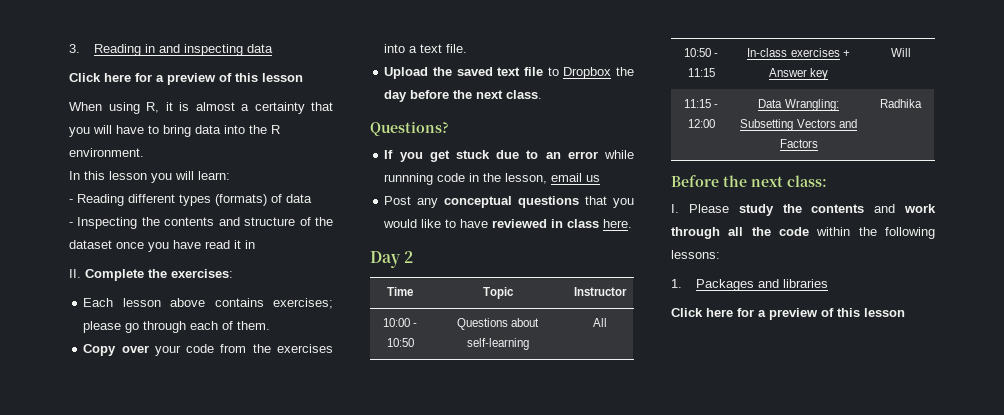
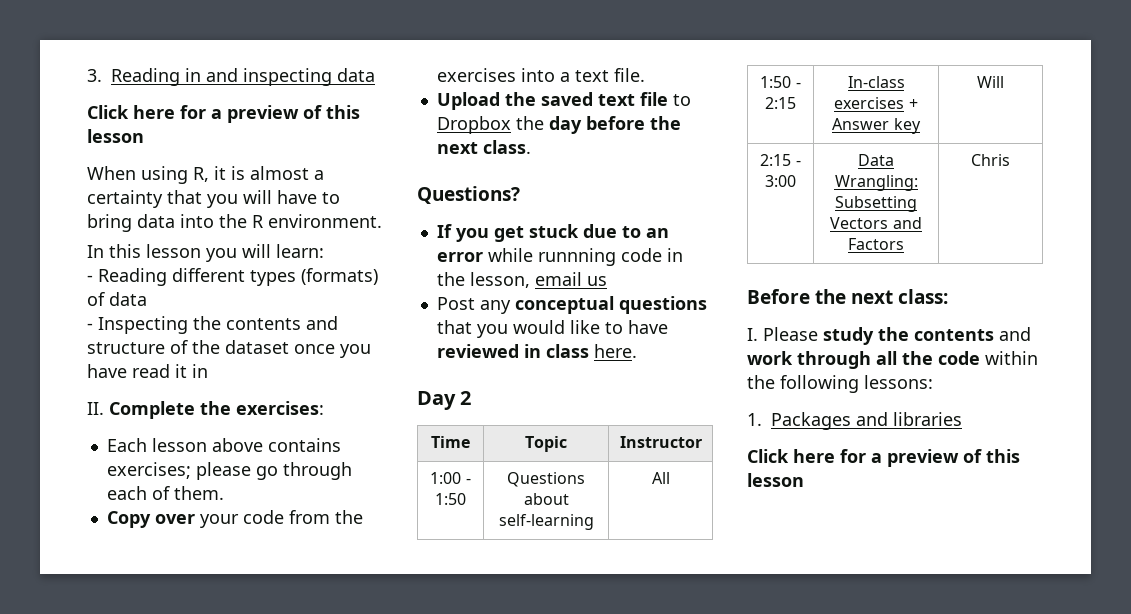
[382,318,418,327] [386,338,414,347] 10:00 - 10:50 -> [430,472,471,484] [435,493,466,505] 1:00 - 1:50
[683,48,719,57] [687,68,715,77] 10:50 - 11:15 -> [760,76,801,88] [765,97,796,109] 1:50 - 2:15
[683,99,719,108] [687,119,715,128] 11:15 - 12:00 -> [760,154,801,166] [765,175,796,187] 2:15 - 3:00
[880,99,922,108] Radhika -> [971,154,1010,166] Chris

